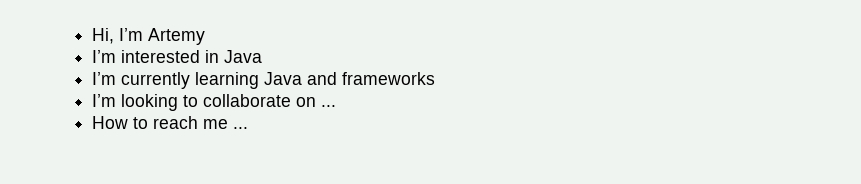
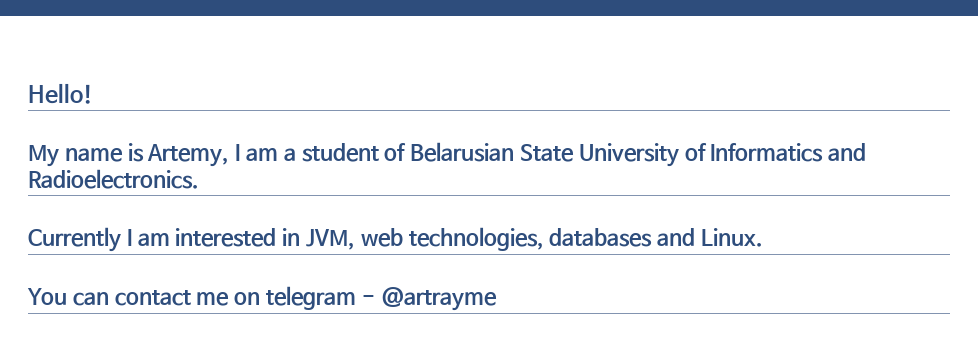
[92,28,206,45] [92,50,263,63] [92,72,436,89] [92,94,337,111] [92,116,249,129] Hi, I’m Artemy // I’m interested in Java // I’m currently learning Java and frameworks // I’m looking to collaborate on ... // How to reach me ... -> [28,83,93,104] [28,142,867,167] [28,169,199,189] [28,227,763,252] [27,286,497,311] Hello! // My name is Artemy, I am a student of Belarusian State University of Informatics and Radioelectronics. // Currently I am interested in JVM, web technologies, databases and Linux. // You can contact me on telegram - @artrayme

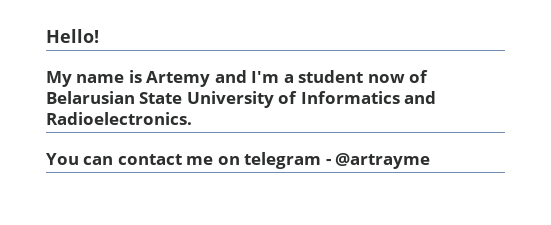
[147,144,279,167] Artemy, I am -> [146,70,280,87] Artemy and I'm
(379, 152) none -> [367,74,405,83] now
[28,227,763,252] // Currently I am interested in JVM, web technologies, databases and Linux. -> (192, 118) none

